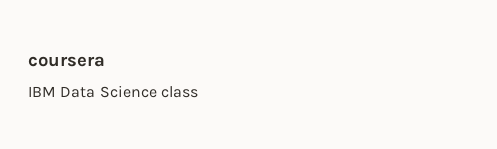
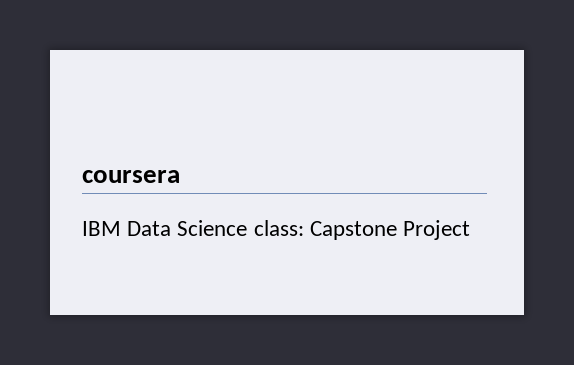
[160,86,198,98] class -> [253,220,471,240] class: Capstone Project

